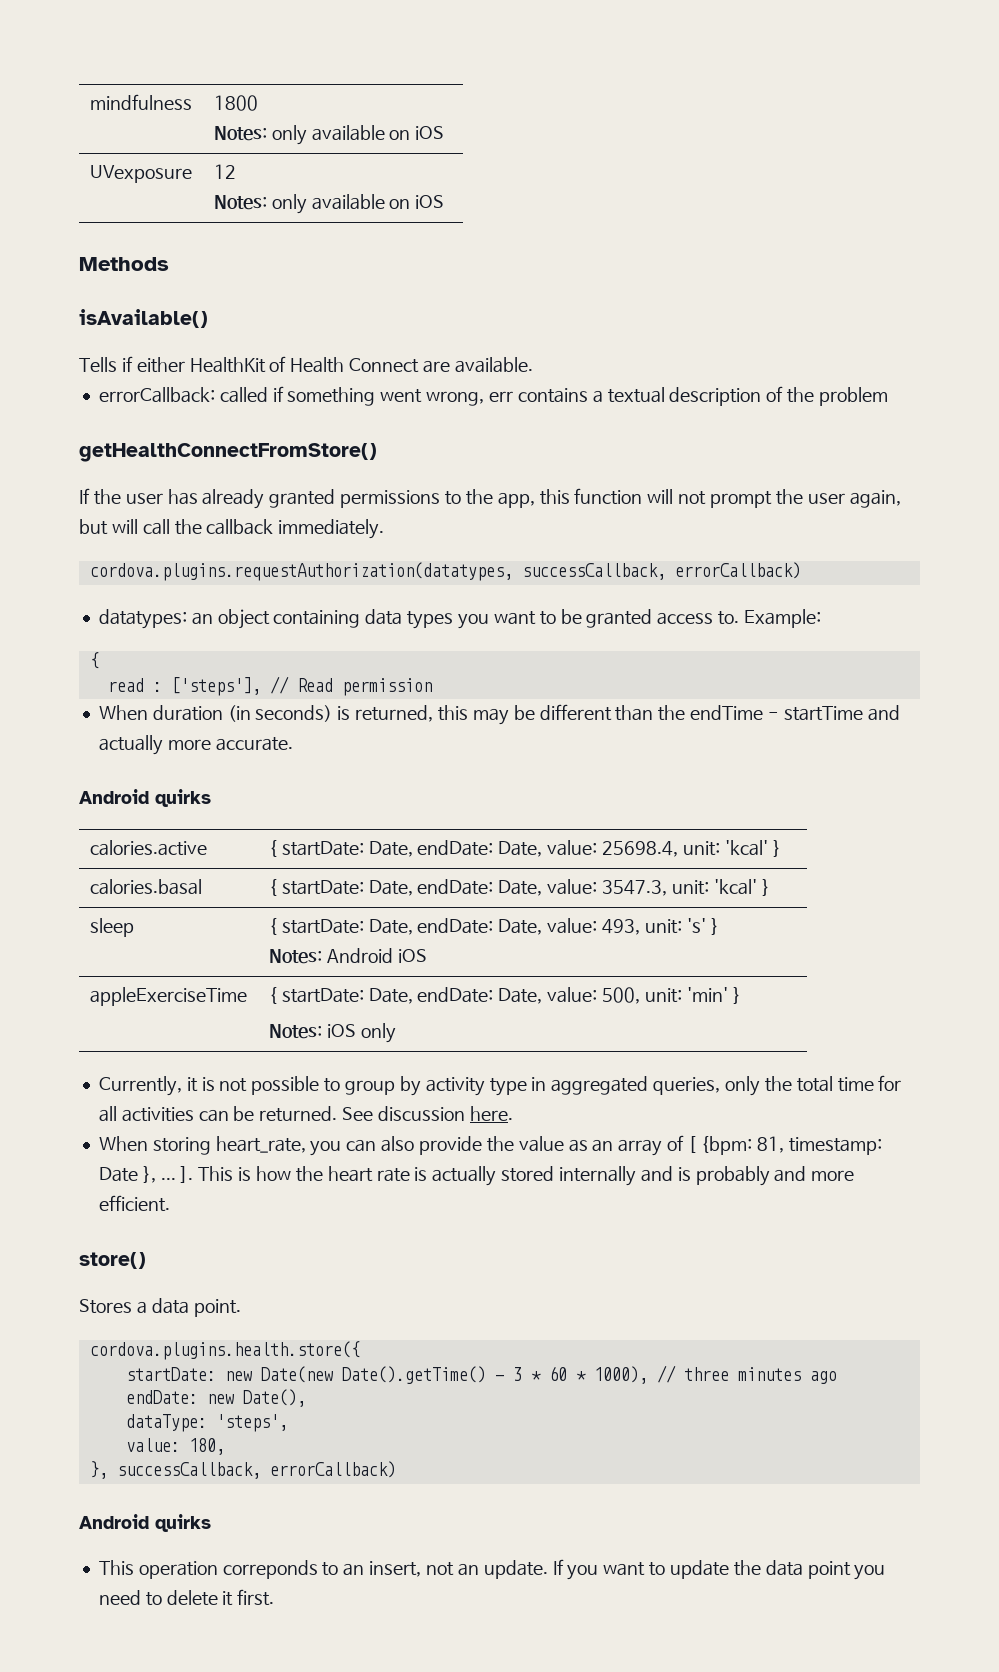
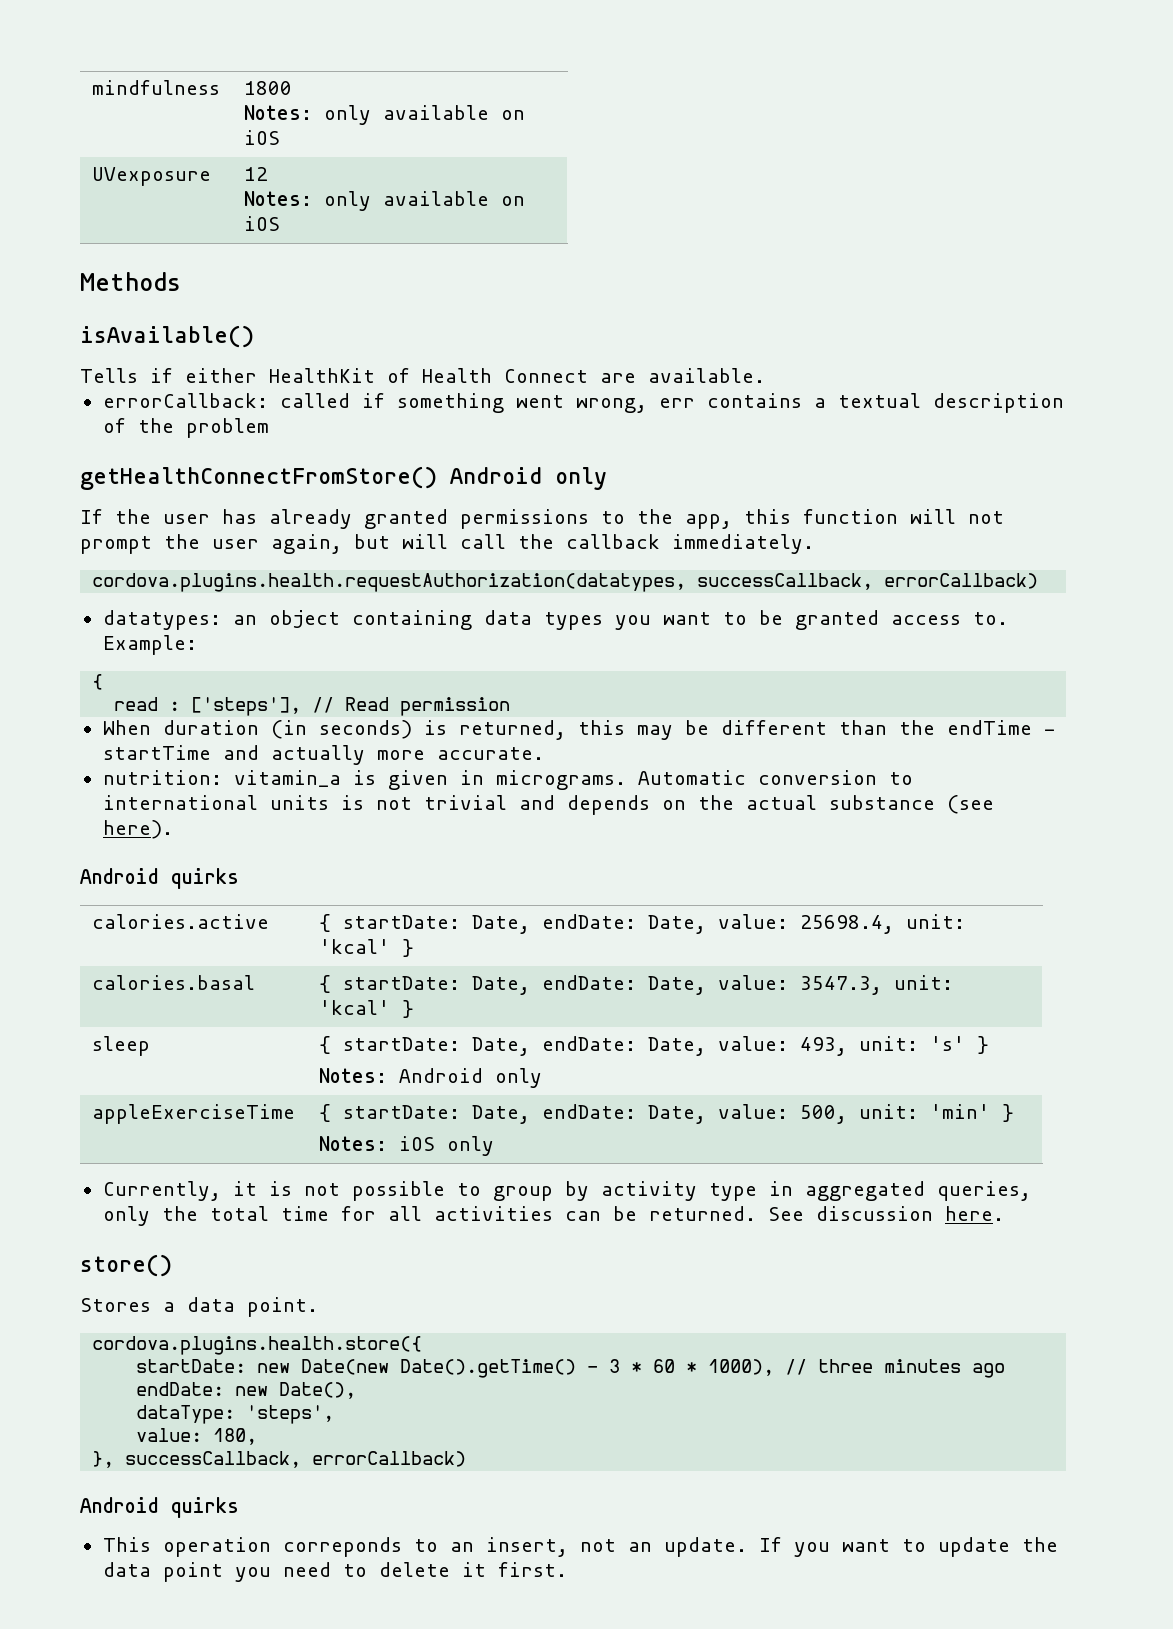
(377, 452) none -> [450,467,607,490] Android only
[89,562,513,581] cordova.plugins.requestAuthorization(datatypes, -> [92,573,687,592] cordova.plugins.health.requestAuthorization(datatypes,
(293, 744) none -> [102,770,913,790] [102,795,994,815] [102,820,173,839] // nutrition: vitamin_a is given in micrograms. Automatic conversion to international units is not trivial and depends on the actual substance (see here).
[397,949,427,963] iOS -> [494,1068,542,1088] only
[98,1135,882,1156] [98,1166,855,1186] [98,1195,170,1212] // When storing heart_rate, you can also provide the value as an array of [ {bpm: 81, timestamp: Date }, ... ]. This is how the heart rate is actually stored internally and is probably and more efficient. -> (1004, 1213) none

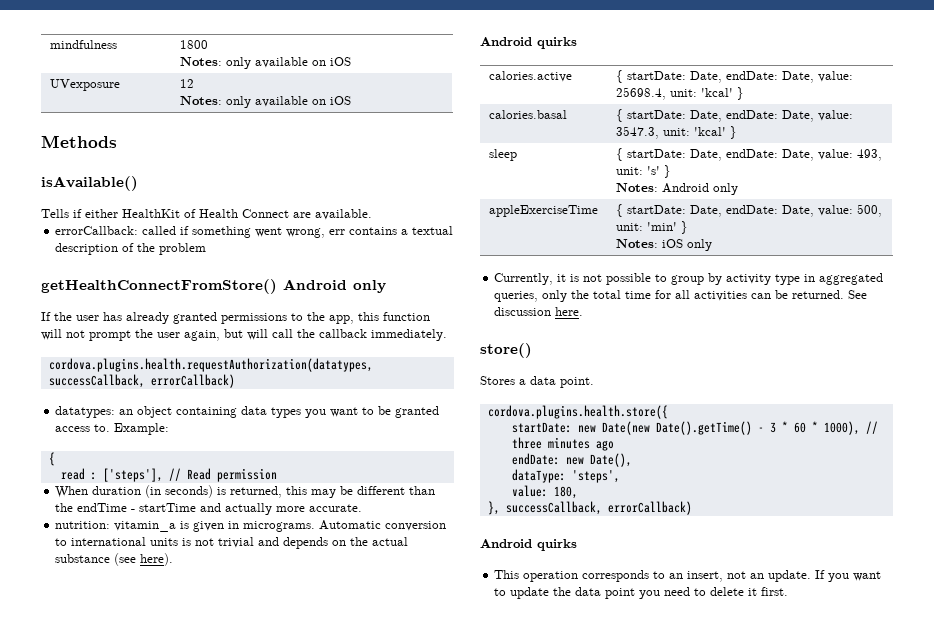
[282,1537,402,1557] correponds -> [582,570,650,582] corresponds

